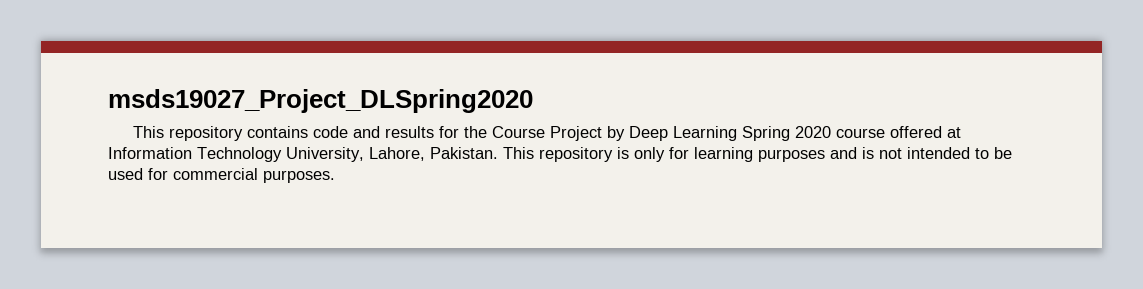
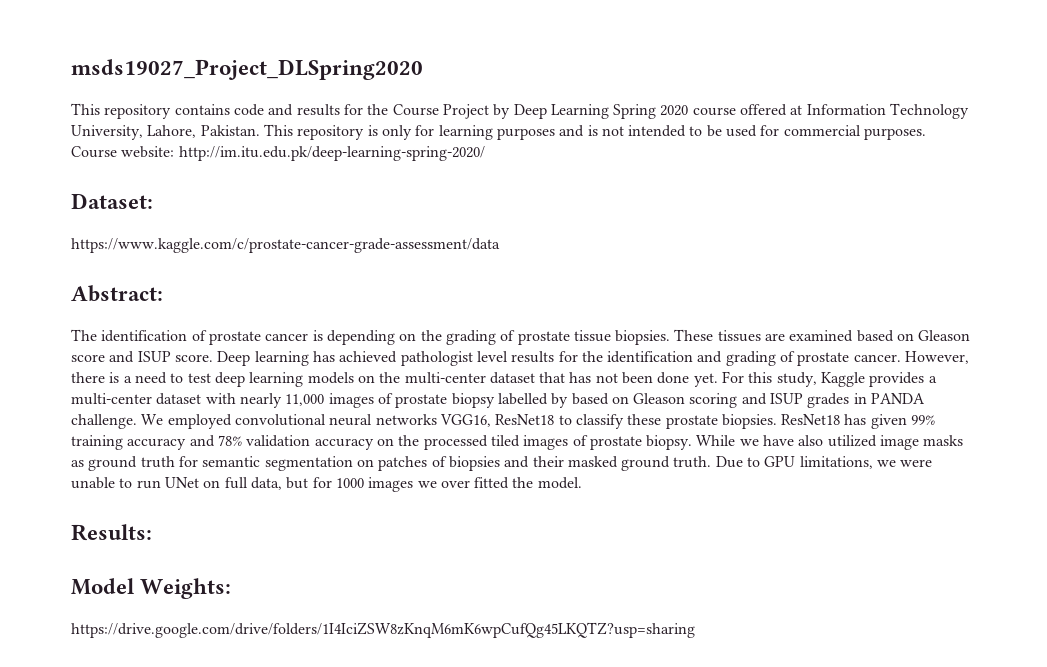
(335, 176) none -> [71,146,485,161] [71,193,153,209] [71,238,500,253] [71,285,163,302] [71,329,971,345] [71,351,970,366] [71,371,937,387] [71,393,926,408] [71,414,936,429] [71,435,964,450] [71,456,933,471] [71,477,582,492] [71,524,152,541] [71,578,232,599] [71,622,695,638] Course website: http://im.itu.edu.pk/deep-learning-spring-2020/ // Dataset: // https://www.kaggle.com/c/prostate-cancer-grade-assessment/data // Abstract: // The identification of prostate cancer is depending on the grading of prostate tissue biopsies. These tissues are examined based on Gleason score and ISUP score. Deep learning has achieved pathologist level results for the identification and grading of prostate cancer. However, there is a need to test deep learning models on the multi-center dataset that has not been done yet. For this study, Kaggle provides a multi-center dataset with nearly 11,000 images of prostate biopsy labelled by based on Gleason scoring and ISUP grades in PANDA challenge. We employed convolutional neural networks VGG16, ResNet18 to classify these prostate biopsies. ResNet18 has given 99% training accuracy and 78% validation accuracy on the processed tiled images of prostate biopsy. While we have also utilized image masks as ground truth for semantic segmentation on patches of biopsies and their masked ground truth. Due to GPU limitations, we were unable to run UNet on full data, but for 1000 images we over fitted the model. // Results: // Model Weights: // https://drive.google.com/drive/folders/1I4IciZSW8zKnqM6mK6wpCufQg45LKQTZ?usp=sharing

